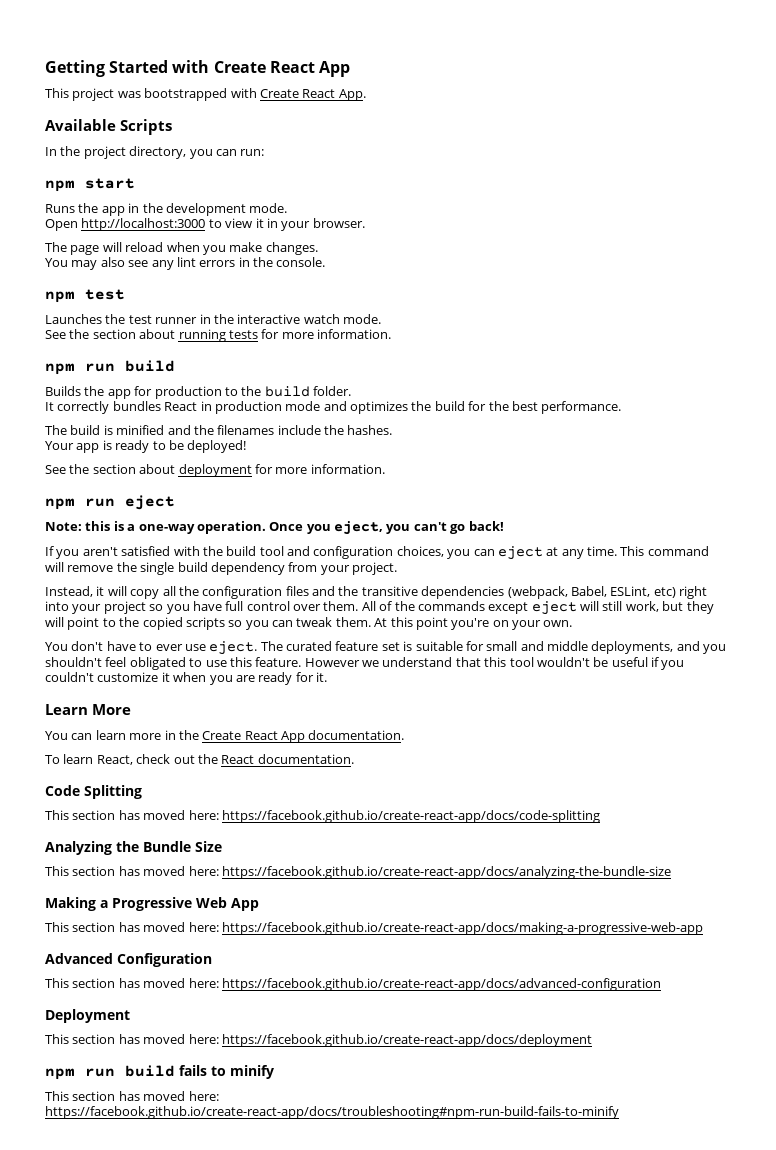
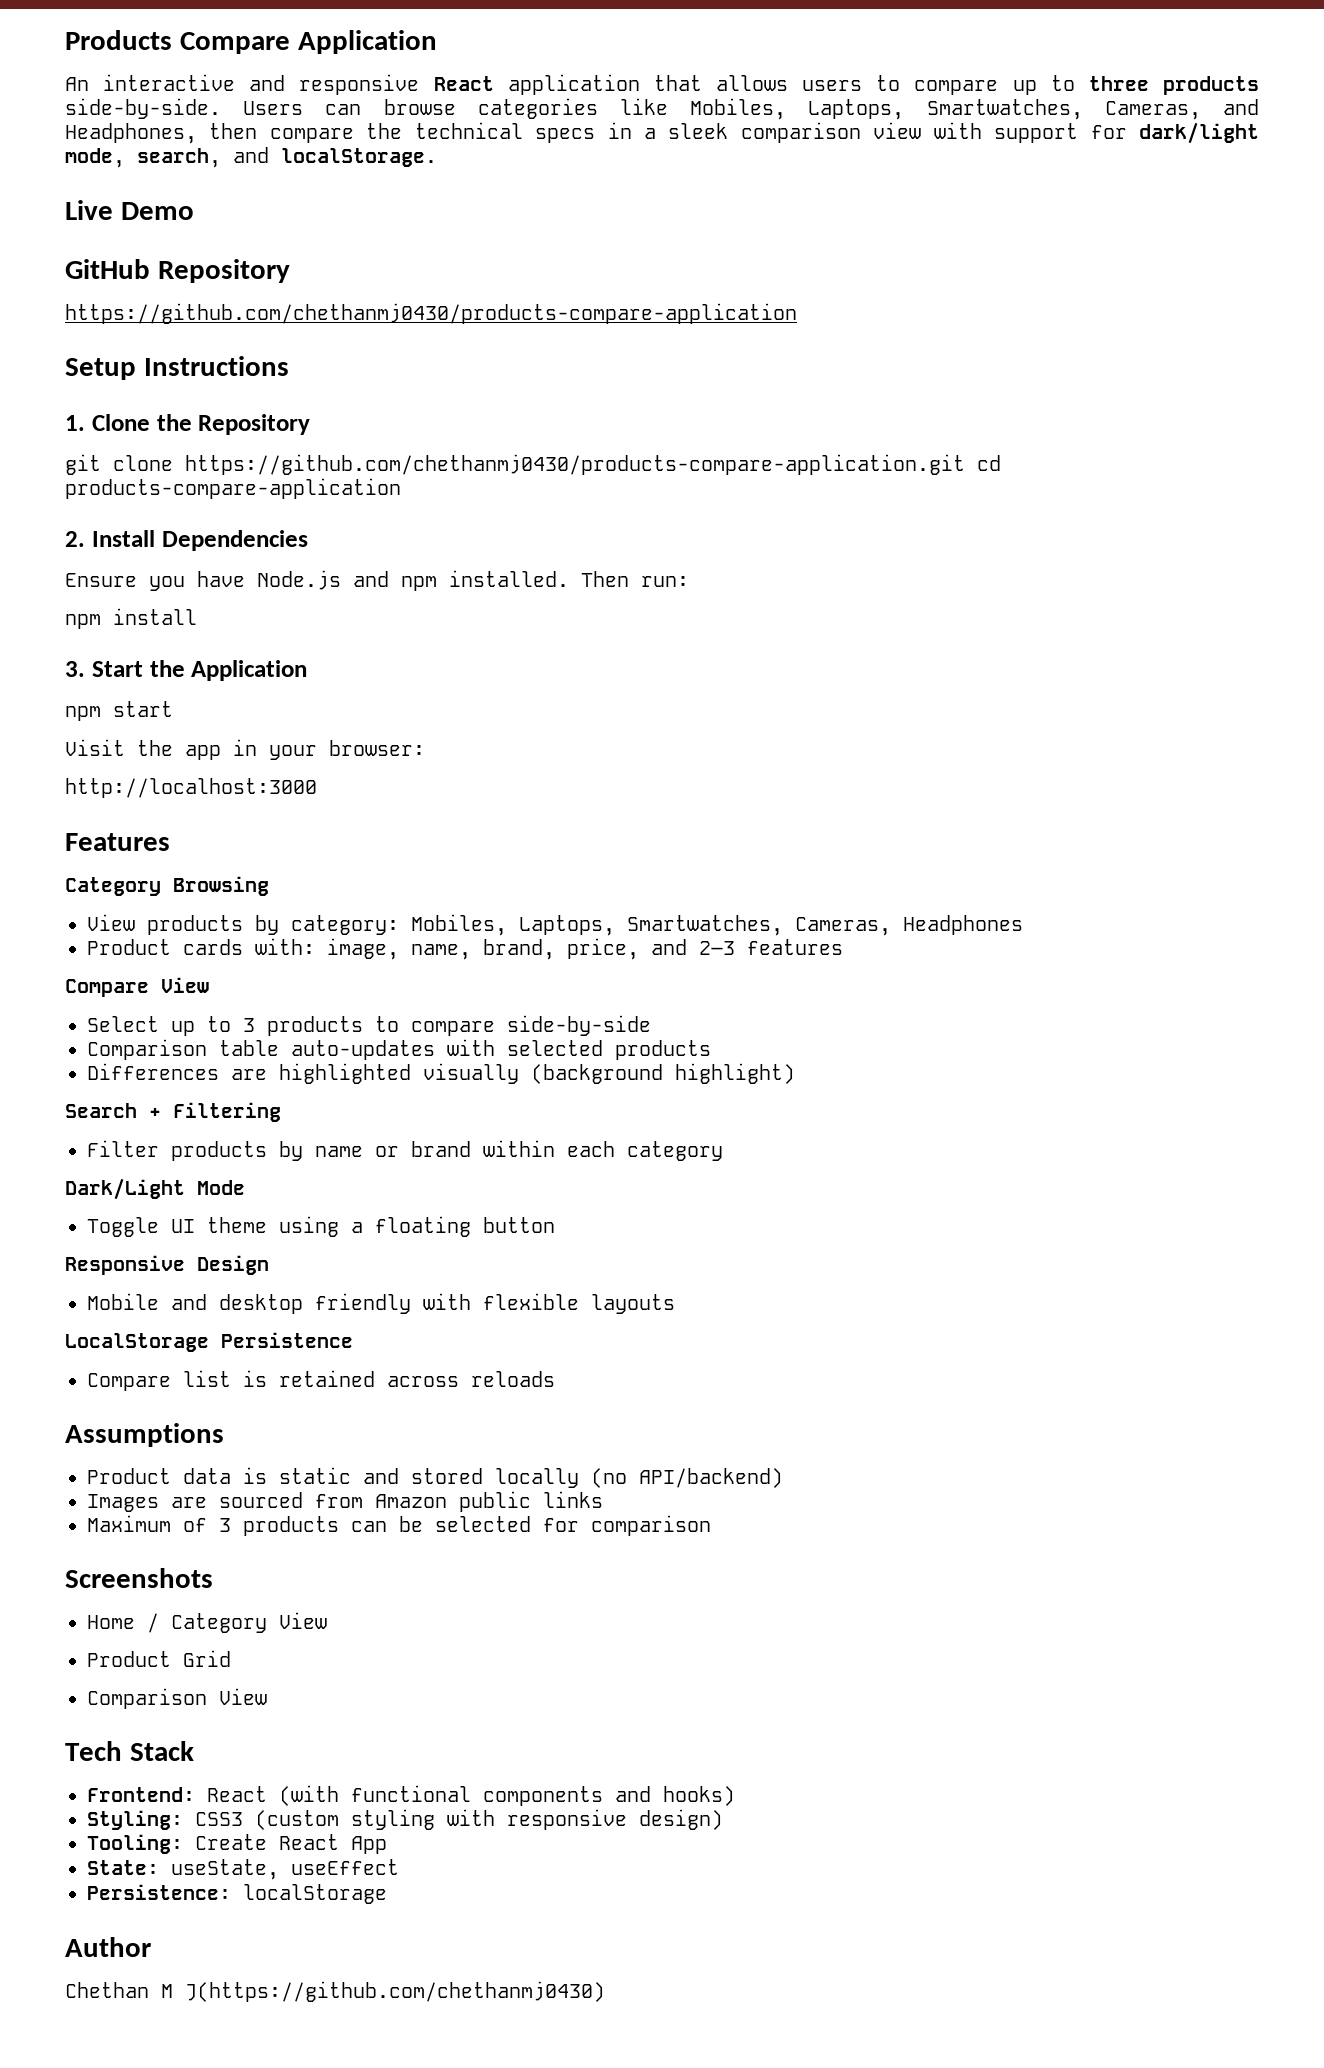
[45,60,350,77] [45,88,366,101] [45,119,172,135] [45,146,265,159] [45,178,135,192] [45,203,288,216] [45,218,365,231] [45,242,318,255] [45,257,326,270] [45,289,125,303] [45,314,381,324] [45,329,391,342] [45,360,175,375] [45,386,351,399] [45,401,622,414] [45,425,393,435] [45,440,247,453] [45,464,385,477] [45,495,175,510] [45,521,504,535] [45,546,709,560] [45,562,397,575] [45,586,707,599] [45,601,714,615] [45,617,573,630] [45,641,727,655] [45,657,685,670] [45,672,327,685] [45,704,131,715] [45,730,405,743] [45,754,354,765] [45,785,142,799] [45,810,600,823] [45,841,222,855] [45,866,671,879] [45,897,259,911] [45,922,703,935] [45,953,212,967] [45,978,661,991] [45,1009,130,1023] [45,1034,592,1047] [45,1065,274,1080] [45,1091,219,1101] [45,1106,619,1119] Getting Started with Create React App // This project was bootstrapped with Create React App. // Available Scripts // In the project directory, you can run: // npm start // Runs the app in the development mode. // Open http://localhost:3000 to view it in your browser. // The page will reload when you make changes. // You may also see any lint errors in the console. // npm test // Launches the test runner in the interactive watch mode. // See the section about running tests for more information. // npm run build // Builds the app for production to the build folder. // It correctly bundles React in production mode and optimizes the build for the best performance. // The build is minified and the filenames include the hashes. // Your app is ready to be deployed! // See the section about deployment for more information. // npm run eject // Note: this is a one-way operation. Once you eject, you can't go back! // If you aren't satisfied with the build tool and configuration choices, you can eject at any time. This command will remove the single build dependency from your project. // Instead, it will copy all the configuration files and the transitive dependencies (webpack, Babel, ESLint, etc) right into your project so you have full control over them. All of the commands except eject will still work, but they will point to the copied scripts so you can tweak them. At this point you're on your own. // You don't have to ever use eject. The curated feature set is suitable for small and middle deployments, and you shouldn't feel obligated to use this feature. However we understand that this tool wouldn't be useful if you couldn't customize it when you are ready for it. // Learn More // You can learn more in the Create React App documentation. // To learn React, check out the React documentation. // Code Splitting // This section has moved here: https://facebook.github.io/create-react-app/docs/code-splitting // Analyzing the Bundle Size // This section has moved here: https://facebook.github.io/create-react-app/docs/analyzing-the-bundle-size // Making a Progressive Web App // This section has moved here: https://facebook.github.io/create-react-app/docs/making-a-progressive-web-app // Advanced Configuration // This section has moved here: https://facebook.github.io/create-react-app/docs/advanced-configuration // Deployment // This section has moved here: https://facebook.github.io/create-react-app/docs/deployment // npm run build fails to minify // This section has moved here: https://facebook.github.io/create-react-app/docs/troubleshooting#npm-run-build-fails-to-minify -> [65,30,437,54] [65,74,1259,95] [65,98,1260,120] [65,122,1259,144] [65,147,437,168] [65,200,194,220] [65,259,290,283] [65,303,797,324] [65,356,289,380] [65,414,311,435] [65,454,1001,475] [65,478,401,499] [65,530,308,551] [65,570,689,591] [65,608,197,629] [65,660,308,681] [65,701,173,721] [65,739,425,760] [65,778,317,798] [65,833,170,851] [65,876,269,896] [87,914,1023,936] [87,938,843,960] [65,977,209,997] [87,1015,651,1036] [87,1039,711,1060] [87,1063,795,1084] [65,1102,281,1122] [87,1140,723,1161] [65,1178,245,1200] [87,1216,555,1237] [65,1255,269,1275] [87,1293,675,1314] [65,1332,353,1352] [87,1370,555,1391] [65,1423,224,1447] [87,1467,783,1488] [87,1491,603,1512] [87,1515,711,1536] [65,1568,213,1588] [87,1612,327,1633] [87,1650,231,1667] [87,1688,267,1709] [65,1741,194,1761] [87,1785,735,1806] [87,1809,723,1830] [87,1834,387,1854] [87,1859,399,1880] [87,1884,387,1904] [65,1937,151,1957] [65,1981,605,2002] Products Compare Application // An interactive and responsive React application that allows users to compare up to three products side-by-side. Users can browse categories like Mobiles, Laptops, Smartwatches, Cameras, and Headphones, then compare the technical specs in a sleek comparison view with support for dark/light mode, search, and localStorage. // Live Demo // GitHub Repository // https://github.com/chethanmj0430/products-compare-application // Setup Instructions // 1. Clone the Repository // git clone https://github.com/chethanmj0430/products-compare-application.git cd products-compare-application // 2. Install Dependencies // Ensure you have Node.js and npm installed. Then run: // npm install // 3. Start the Application // npm start // Visit the app in your browser: // http://localhost:3000 // Features // Category Browsing // View products by category: Mobiles, Laptops, Smartwatches, Cameras, Headphones // Product cards with: image, name, brand, price, and 2–3 features // Compare View // Select up to 3 products to compare side-by-side // Comparison table auto-updates with selected products // Differences are highlighted visually (background highlight) // Search + Filtering // Filter products by name or brand within each category // Dark/Light Mode // Toggle UI theme using a floating button // Responsive Design // Mobile and desktop friendly with flexible layouts // LocalStorage Persistence // Compare list is retained across reloads // Assumptions // Product data is static and stored locally (no API/backend) // Images are sourced from Amazon public links // Maximum of 3 products can be selected for comparison // Screenshots // Home / Category View // Product Grid // Comparison View // Tech Stack // Frontend: React (with functional components and hooks) // Styling: CSS3 (custom styling with responsive design) // Tooling: Create React App // State: useState, useEffect // Persistence: localStorage // Author // Chethan M J(https://github.com/chethanmj0430)

